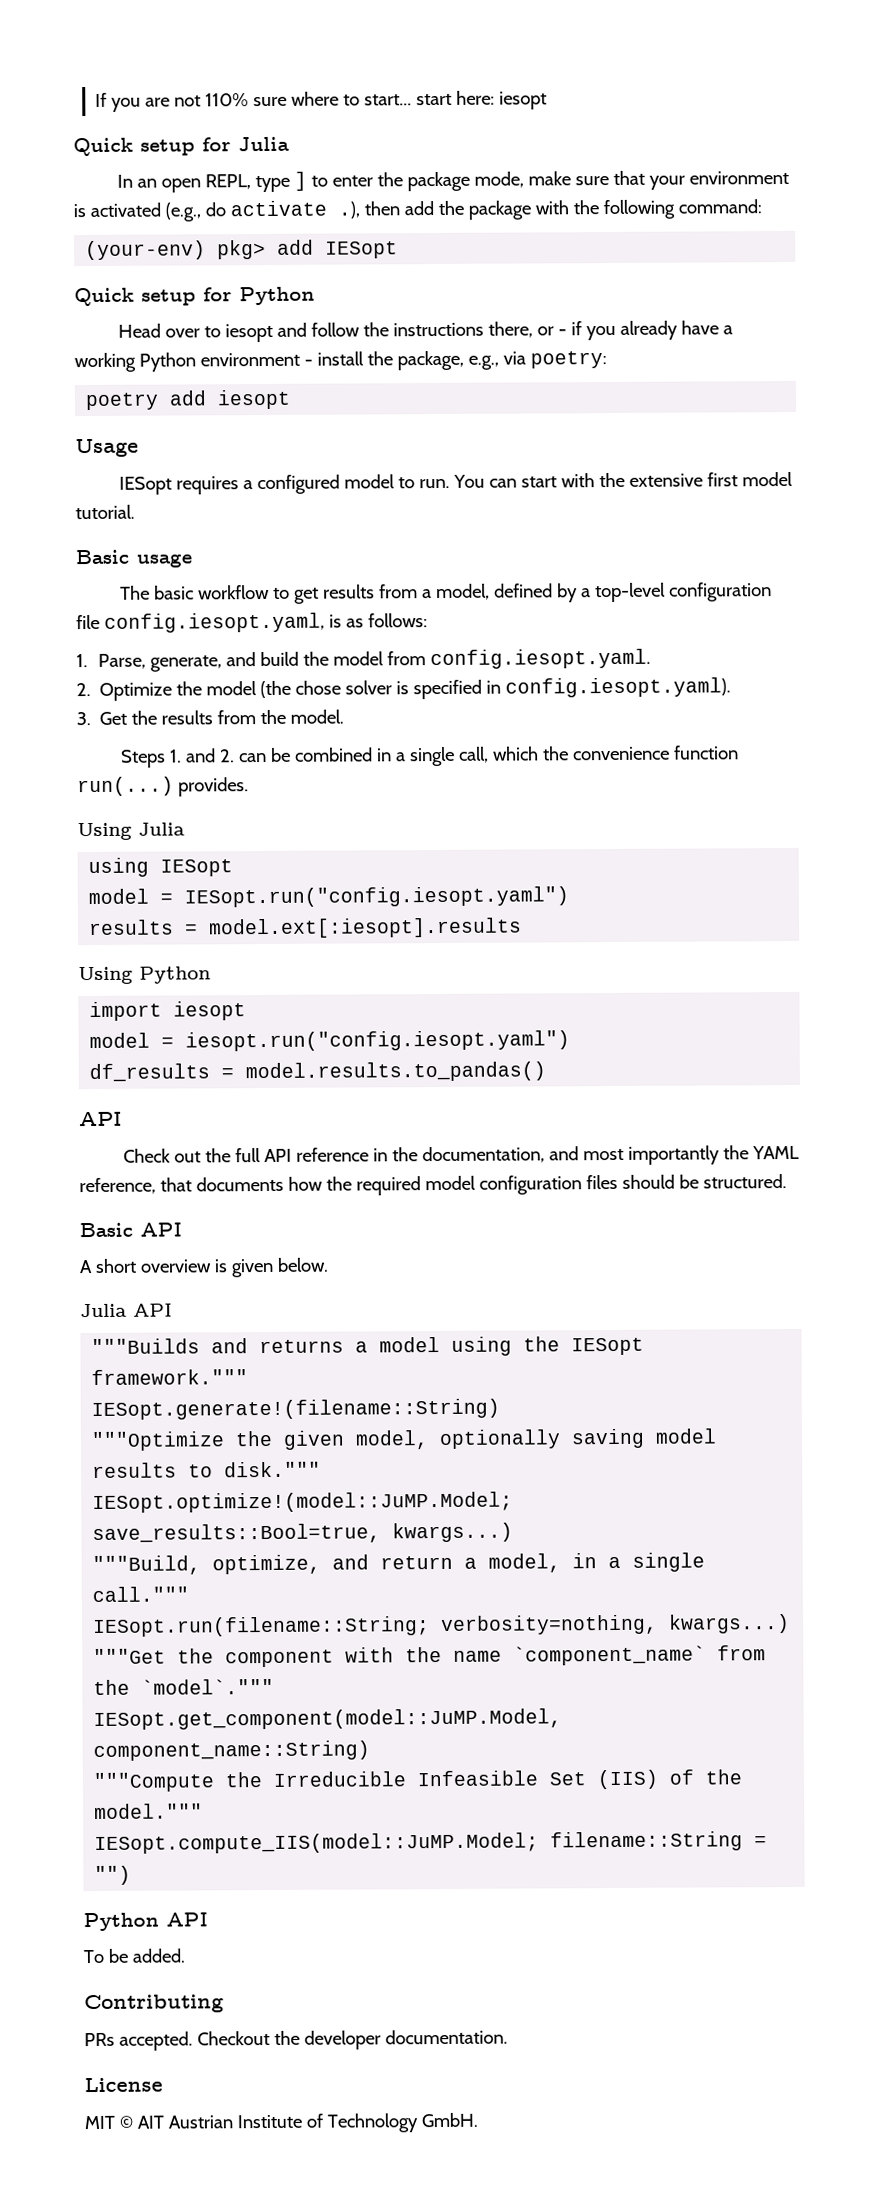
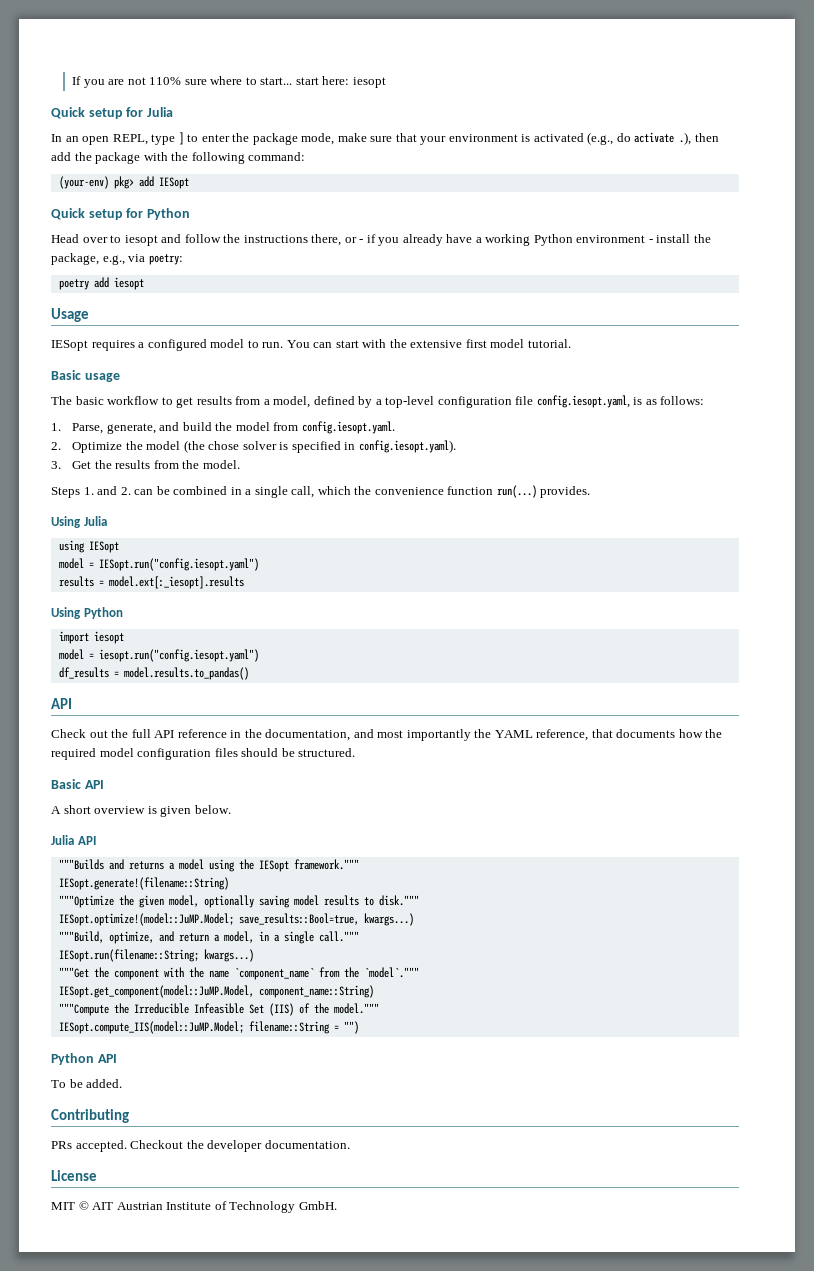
[208,917,523,939] model.ext[:iesopt].results -> [108,576,244,589] model.ext[:_iesopt].results
[441,1614,659,1635] verbosity=nothing, -> (199, 955) none

